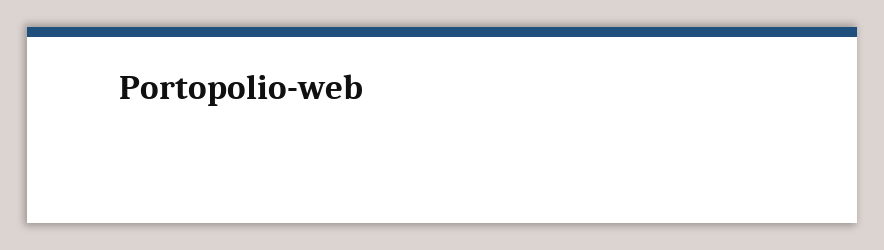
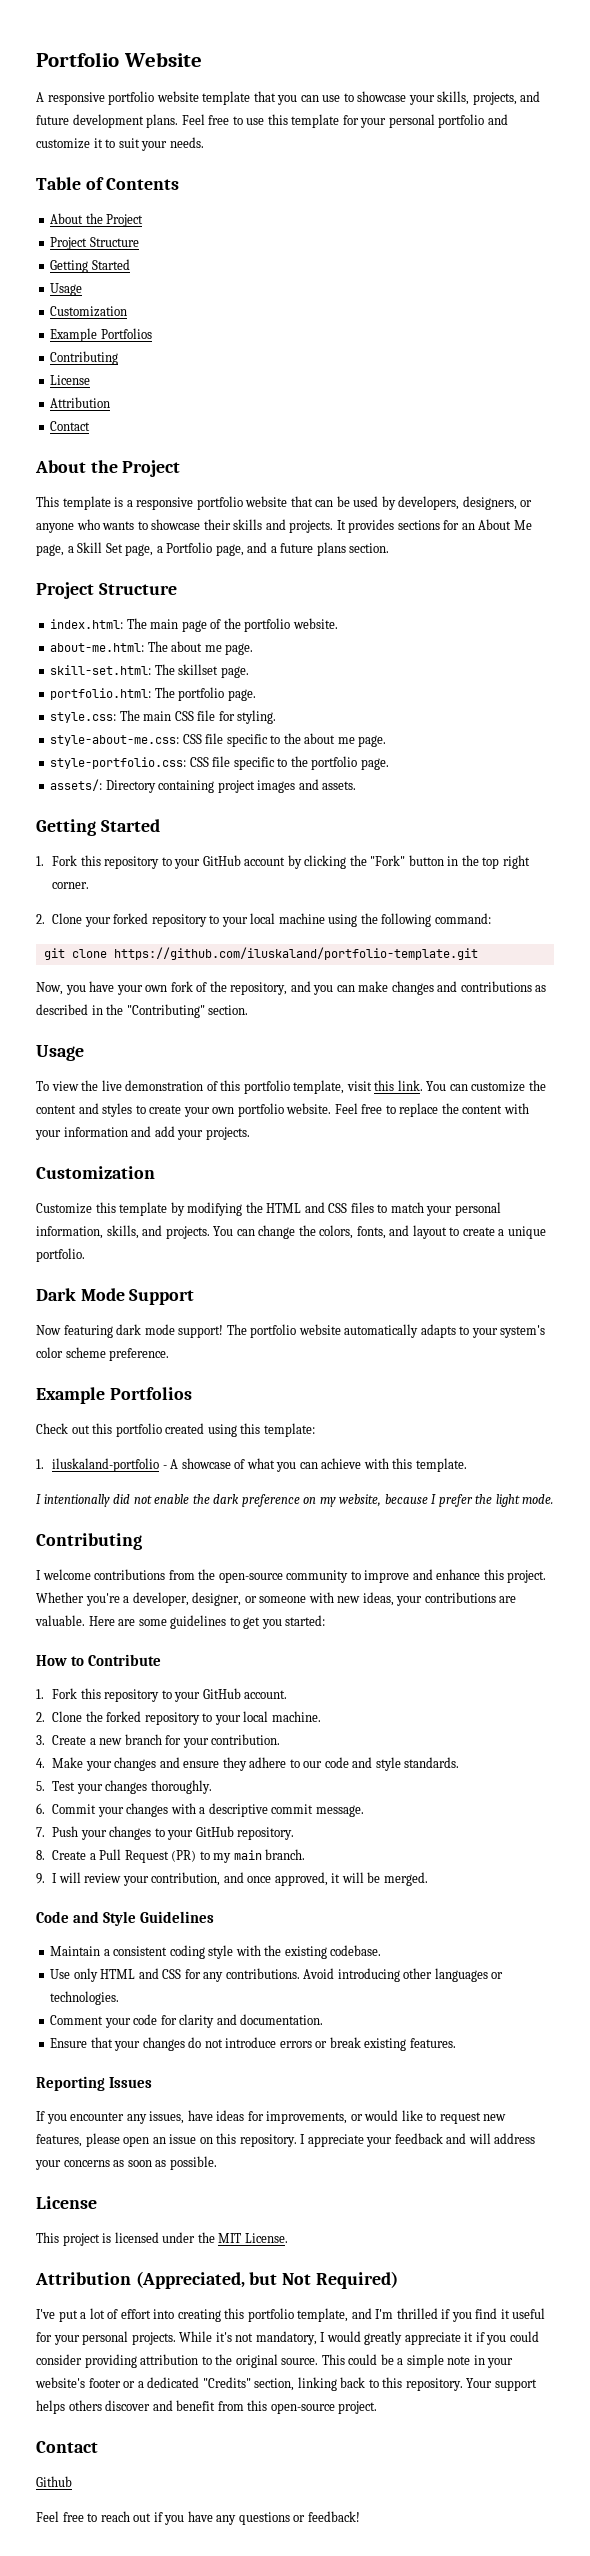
[119,74,363,106] Portopolio-web -> [36,52,202,67] [36,91,541,105] [36,114,508,128] [36,137,204,151] [36,177,180,190] [50,213,144,227] [50,237,139,250] [50,259,130,273] [50,283,83,296] [50,306,128,317] [50,328,152,342] [50,351,119,365] [50,375,91,385] [50,397,111,408] [50,421,91,431] [35,460,181,477] [36,496,533,510] [36,519,532,533] [36,542,390,556] [36,582,177,599] [50,618,338,632] [50,641,254,655] [50,664,249,678] [50,687,256,701] [50,710,277,724] [50,733,387,747] [50,756,389,770] [50,779,357,793] [36,819,160,836] [36,855,530,869] [51,882,89,889] [36,913,491,927] [43,947,478,960] [36,981,547,995] [36,1004,249,1018] [36,1045,84,1061] [36,1080,546,1094] [36,1103,529,1117] [35,1126,250,1140] [36,1166,155,1179] [36,1202,501,1216] [36,1225,546,1239] [36,1248,85,1262] [36,1288,195,1305] [36,1324,546,1338] [36,1347,170,1361] [36,1387,192,1404] [36,1423,315,1437] [36,1458,467,1472] [36,1494,554,1507] [36,1533,142,1550] [36,1569,547,1583] [36,1592,517,1606] [35,1615,326,1629] [36,1654,162,1666] [36,1688,288,1702] [36,1711,321,1725] [36,1734,281,1748] [36,1757,460,1771] [36,1780,212,1794] [36,1803,364,1817] [36,1826,295,1840] [36,1849,306,1863] [36,1872,428,1886] [36,1911,215,1926] [50,1945,382,1959] [50,1968,504,1982] [50,1991,120,2005] [50,2014,324,2028] [50,2037,456,2051] [36,2076,153,2091] [36,2110,507,2124] [36,2133,536,2147] [35,2156,217,2170] [36,2196,97,2209] [36,2232,288,2246] [35,2271,398,2289] [36,2308,546,2322] [36,2331,539,2345] [36,2354,514,2368] [35,2377,537,2391] [36,2400,378,2414] [36,2441,98,2453] [36,2476,72,2487] [36,2511,360,2525] Portfolio Website // A responsive portfolio website template that you can use to showcase your skills, projects, and future development plans. Feel free to use this template for your personal portfolio and customize it to suit your needs. // Table of Contents // About the Project // Project Structure // Getting Started // Usage // Customization // Example Portfolios // Contributing // License // Attribution // Contact // About the Project // This template is a responsive portfolio website that can be used by developers, designers, or anyone who wants to showcase their skills and projects. It provides sections for an About Me page, a Skill Set page, a Portfolio page, and a future plans section. // Project Structure // index.html: The main page of the portfolio website. // about-me.html: The about me page. // skill-set.html: The skillset page. // portfolio.html: The portfolio page. // style.css: The main CSS file for styling. // style-about-me.css: CSS file specific to the about me page. // style-portfolio.css: CSS file specific to the portfolio page. // assets/: Directory containing project images and assets. // Getting Started // 1. Fork this repository to your GitHub account by clicking the "Fork" button in the top right corner. // 2. Clone your forked repository to your local machine using the following command: // git clone https://github.com/iluskaland/portfolio-template.git // Now, you have your own fork of the repository, and you can make changes and contributions as described in the "Contributing" section. // Usage // To view the live demonstration of this portfolio template, visit this link. You can customize the content and styles to create your own portfolio website. Feel free to replace the content with your information and add your projects. // Customization // Customize this template by modifying the HTML and CSS files to match your personal information, skills, and projects. You can change the colors, fonts, and layout to create a unique portfolio. // Dark Mode Support // Now featuring dark mode support! The portfolio website automatically adapts to your system's color scheme preference. // Example Portfolios // Check out this portfolio created using this template: // 1. iluskaland-portfolio - A showcase of what you can achieve with this template. // I intentionally did not enable the dark preference on my website, because I prefer the light mode. // Contributing // I welcome contributions from the open-source community to improve and enhance this project. Whether you're a developer, designer, or someone with new ideas, your contributions are valuable. Here are some guidelines to get you started: // How to Contribute // 1. Fork this repository to your GitHub account. // 2. Clone the forked repository to your local machine. // 3. Create a new branch for your contribution. // 4. Make your changes and ensure they adhere to our code and style standards. // 5. Test your changes thoroughly. // 6. Commit your changes with a descriptive commit message. // 7. Push your changes to your GitHub repository. // 8. Create a Pull Request (PR) to my main branch. // 9. I will review your contribution, and once approved, it will be merged. // Code and Style Guidelines // Maintain a consistent coding style with the existing codebase. // Use only HTML and CSS for any contributions. Avoid introducing other languages or technologies. // Comment your code for clarity and documentation. // Ensure that your changes do not introduce errors or break existing features. // Reporting Issues // If you encounter any issues, have ideas for improvements, or would like to request new features, please open an issue on this repository. I appreciate your feedback and will address your concerns as soon as possible. // License // This project is licensed under the MIT License. // Attribution (Appreciated, but Not Required) // I've put a lot of effort into creating this portfolio template, and I'm thrilled if you find it useful for your personal projects. While it's not mandatory, I would greatly appreciate it if you could consider providing attribution to the original source. This could be a simple note in your website's footer or a dedicated "Credits" section, linking back to this repository. Your support helps others discover and benefit from this open-source project. // Contact // Github // Feel free to reach out if you have any questions or feedback!

